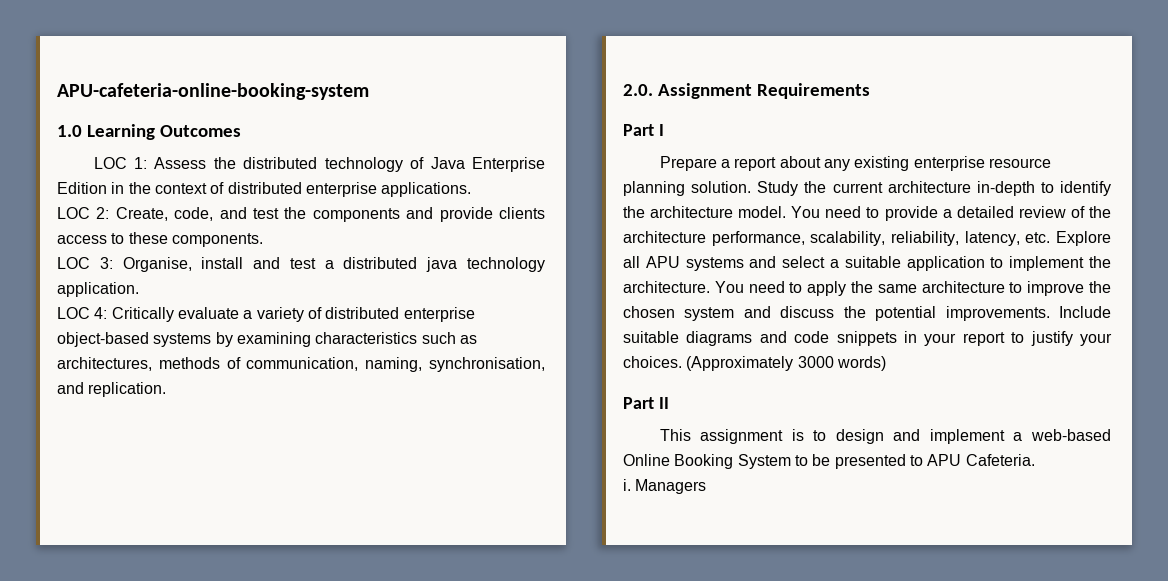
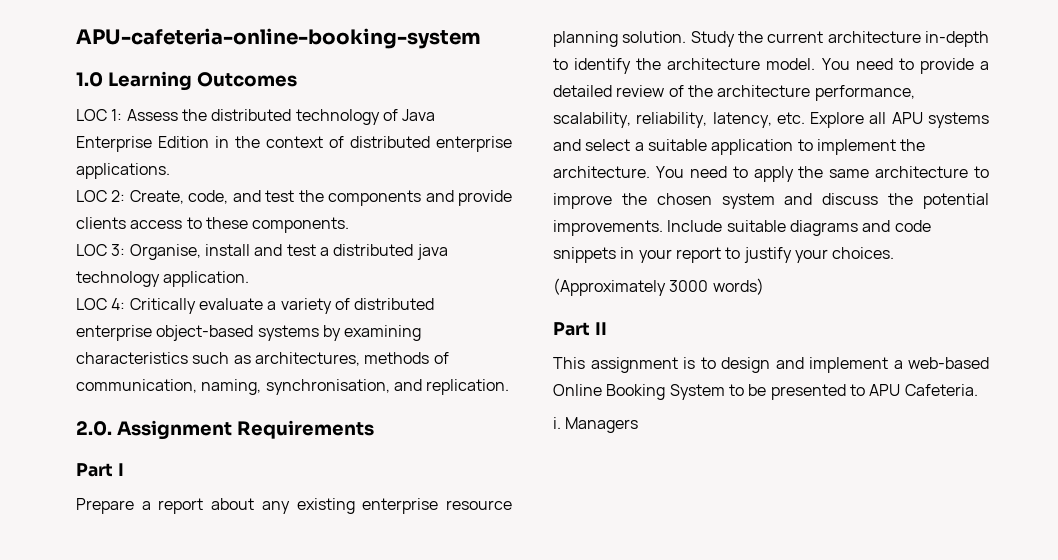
(682, 362) none -> (895, 253) //

